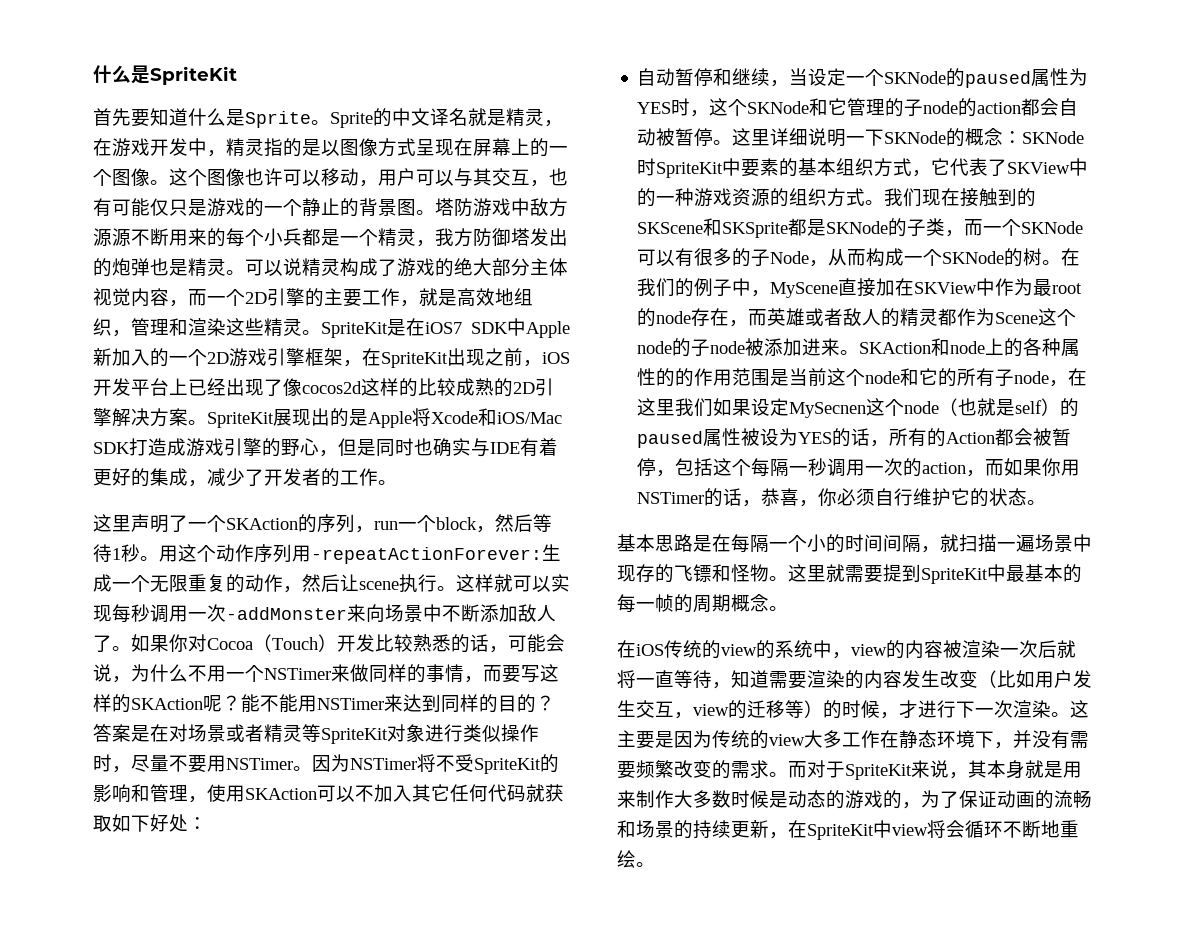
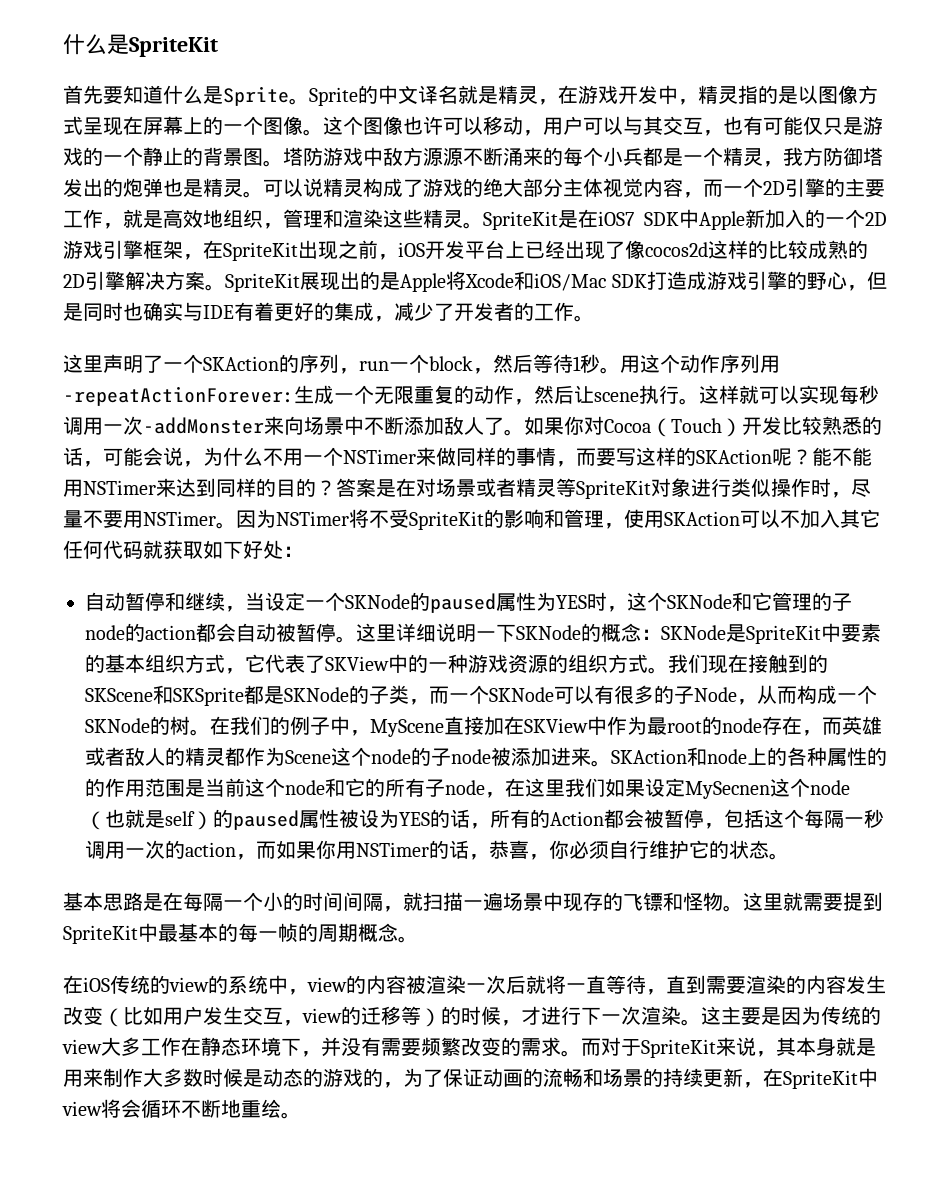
[169,229,188,246] 用 -> [503,147,523,166] 涌
[637,158,657,176] 时 -> [726,624,746,642] 是
[731,670,769,688] 知道 -> [666,975,706,994] 直到

